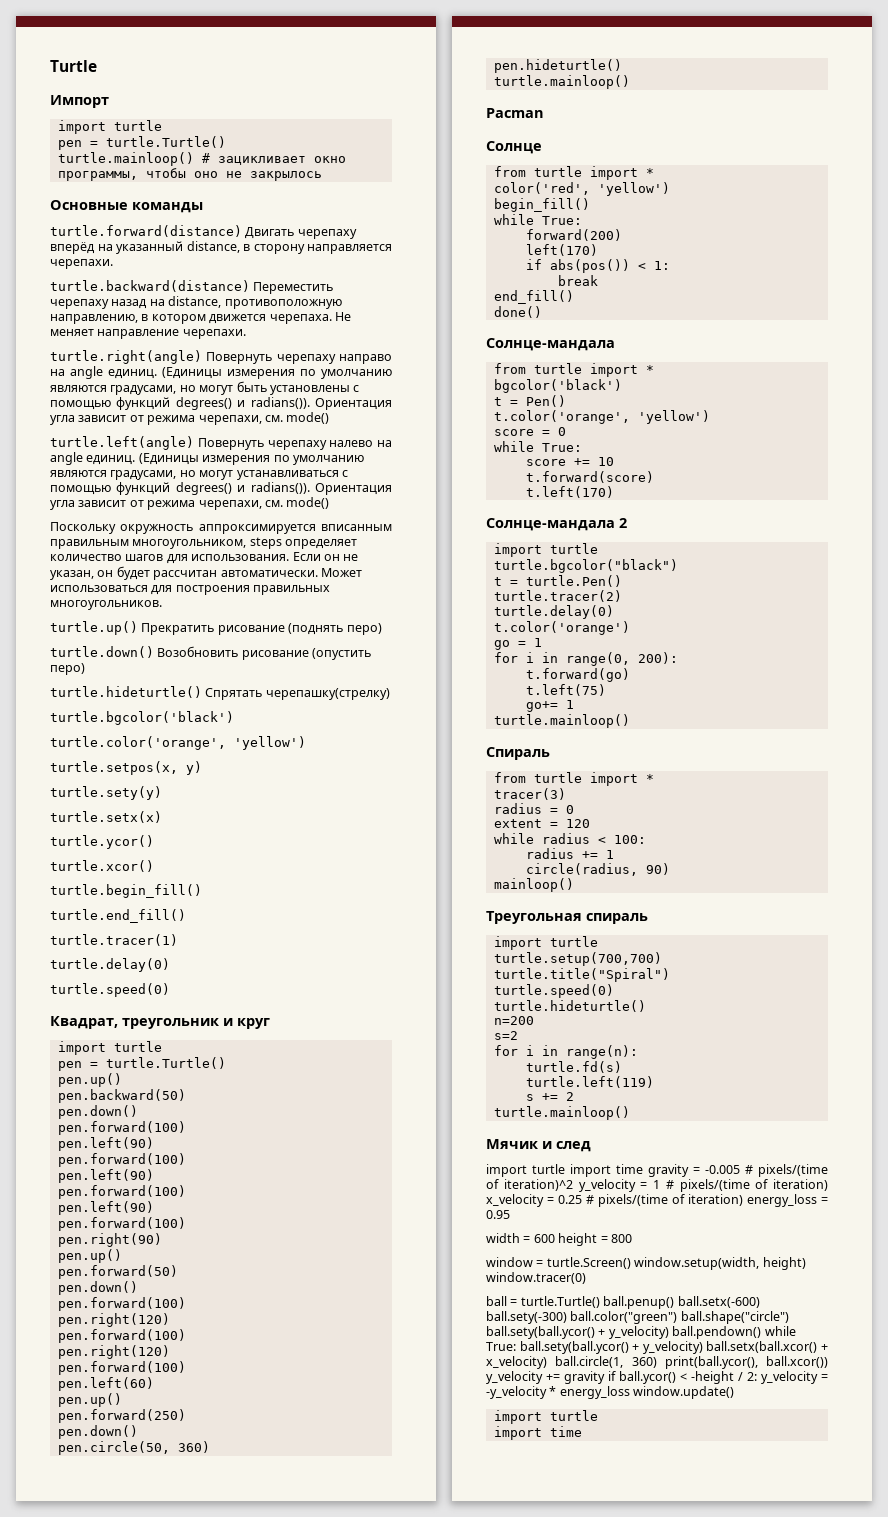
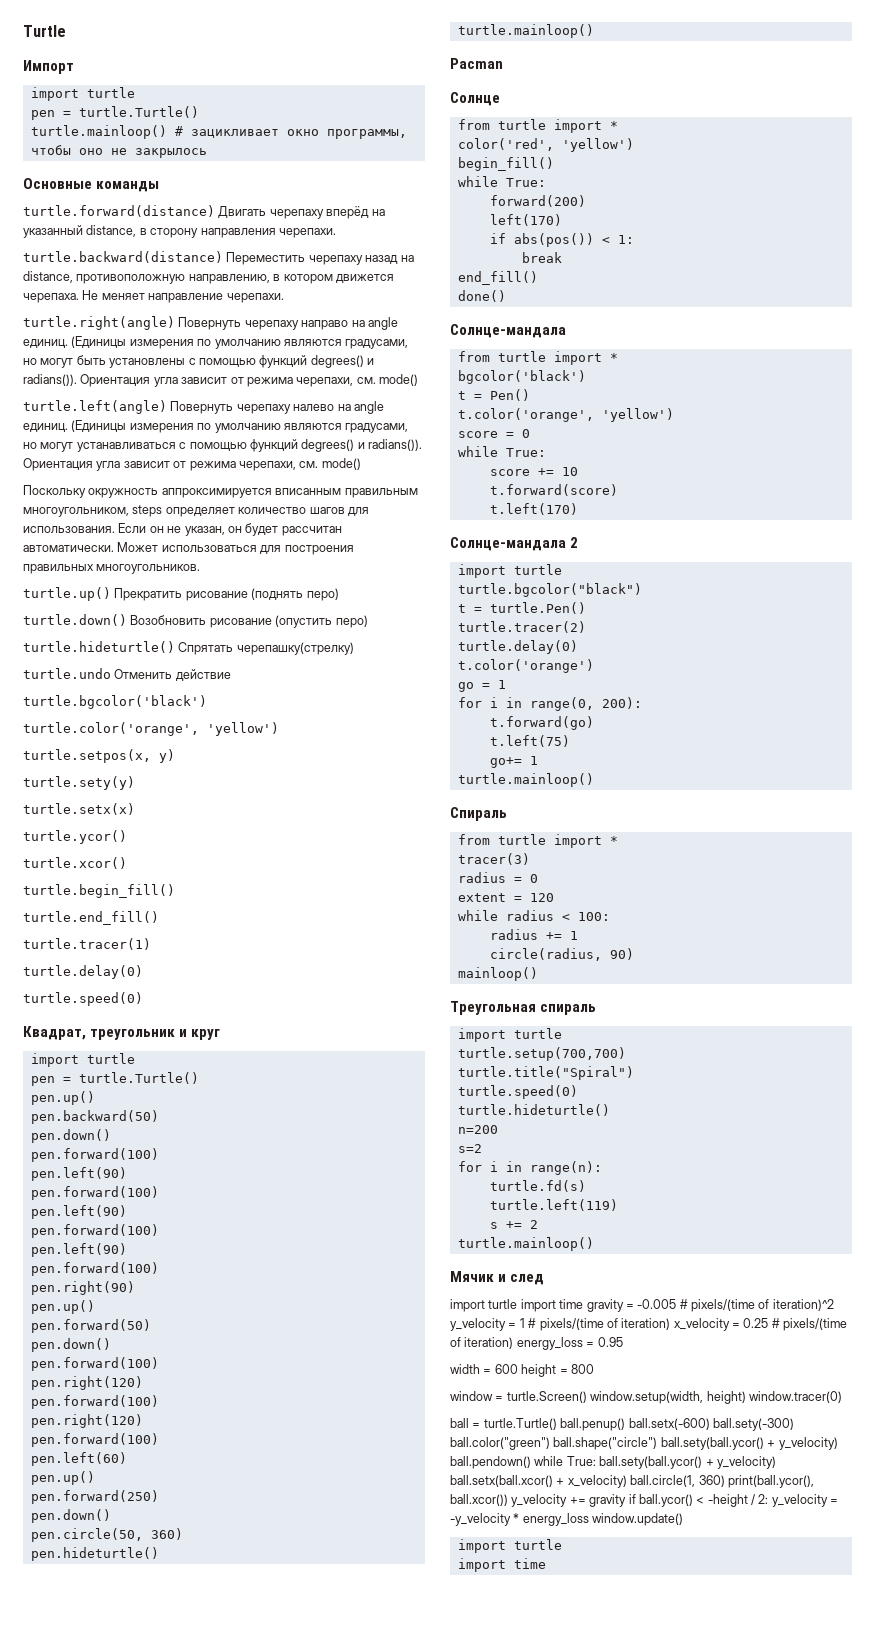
[307,244,392,254] направляется -> [200,228,276,238] направления
(390, 694) none -> [23,668,231,681] // turtle.undo Отменить действие

